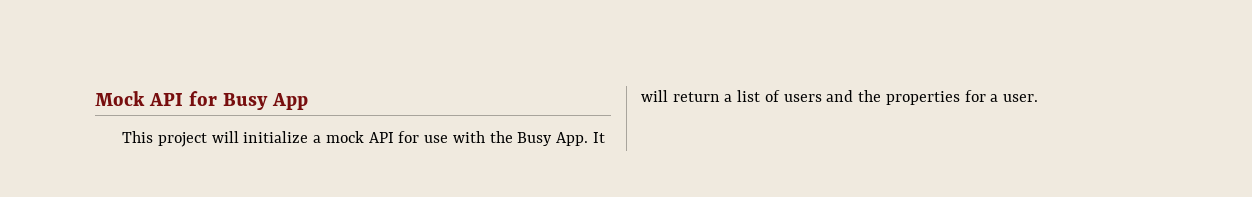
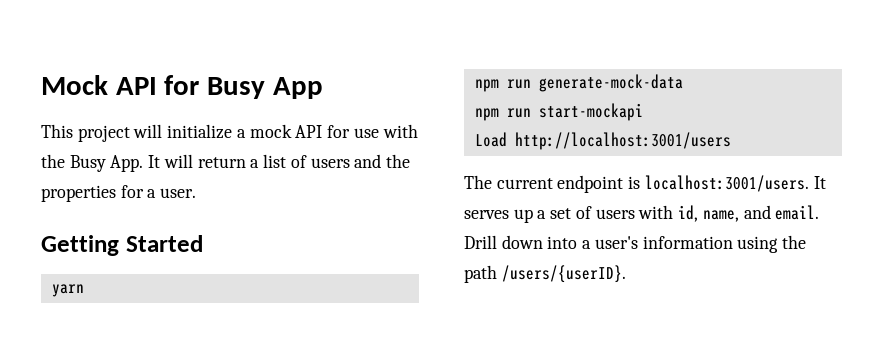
(1038, 98) none -> [41,235,203,256] [51,284,84,297] [474,74,683,92] [474,103,643,121] [474,132,731,150] [464,175,826,193] [464,205,820,223] [464,235,807,253] [464,265,626,283] // Getting Started // yarn // npm run generate-mock-data // npm run start-mockapi // Load http://localhost:3001/users // The current endpoint is localhost:3001/users. It serves up a set of users with id, name, and email. Drill down into a user's information using the path /users/{userID}.

